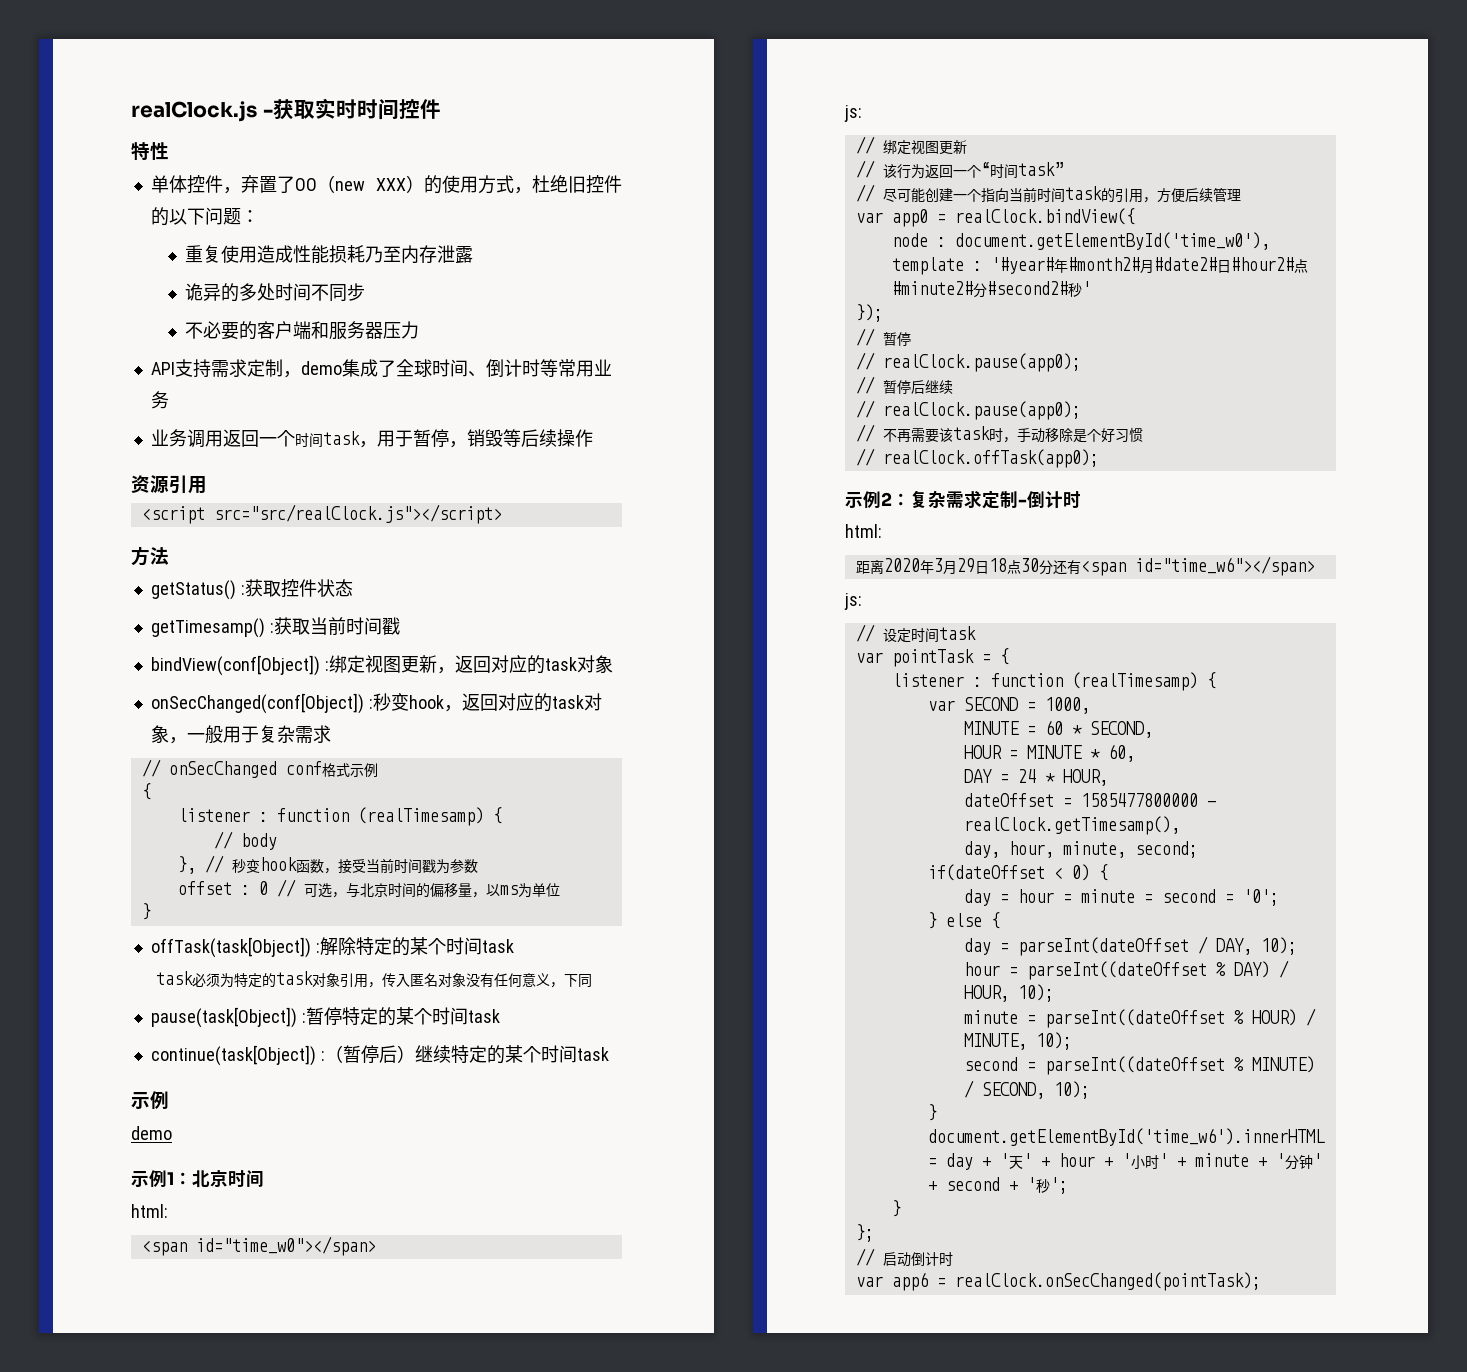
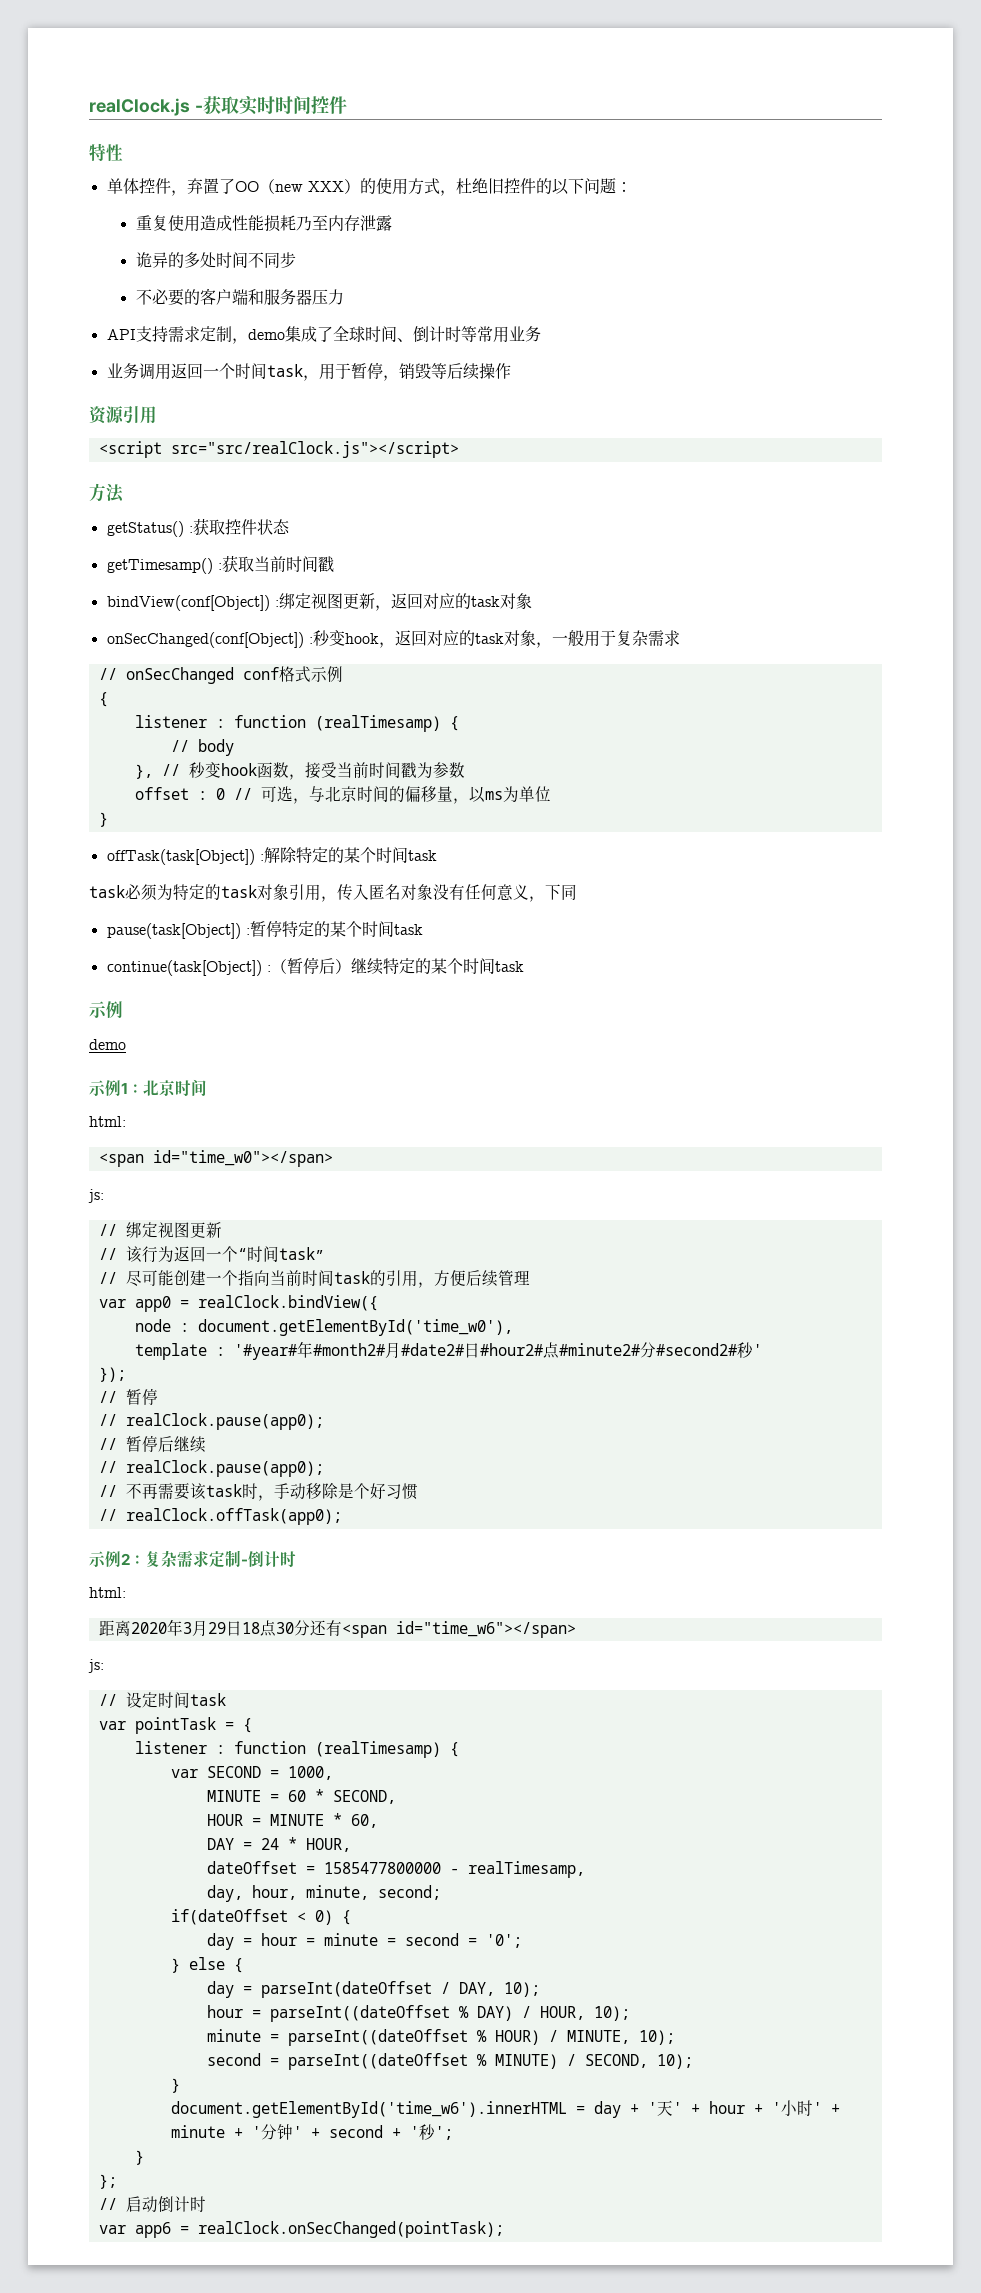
[963,816,1180,835] realClock.getTimesamp(), -> [467,1861,585,1878] realTimesamp,

